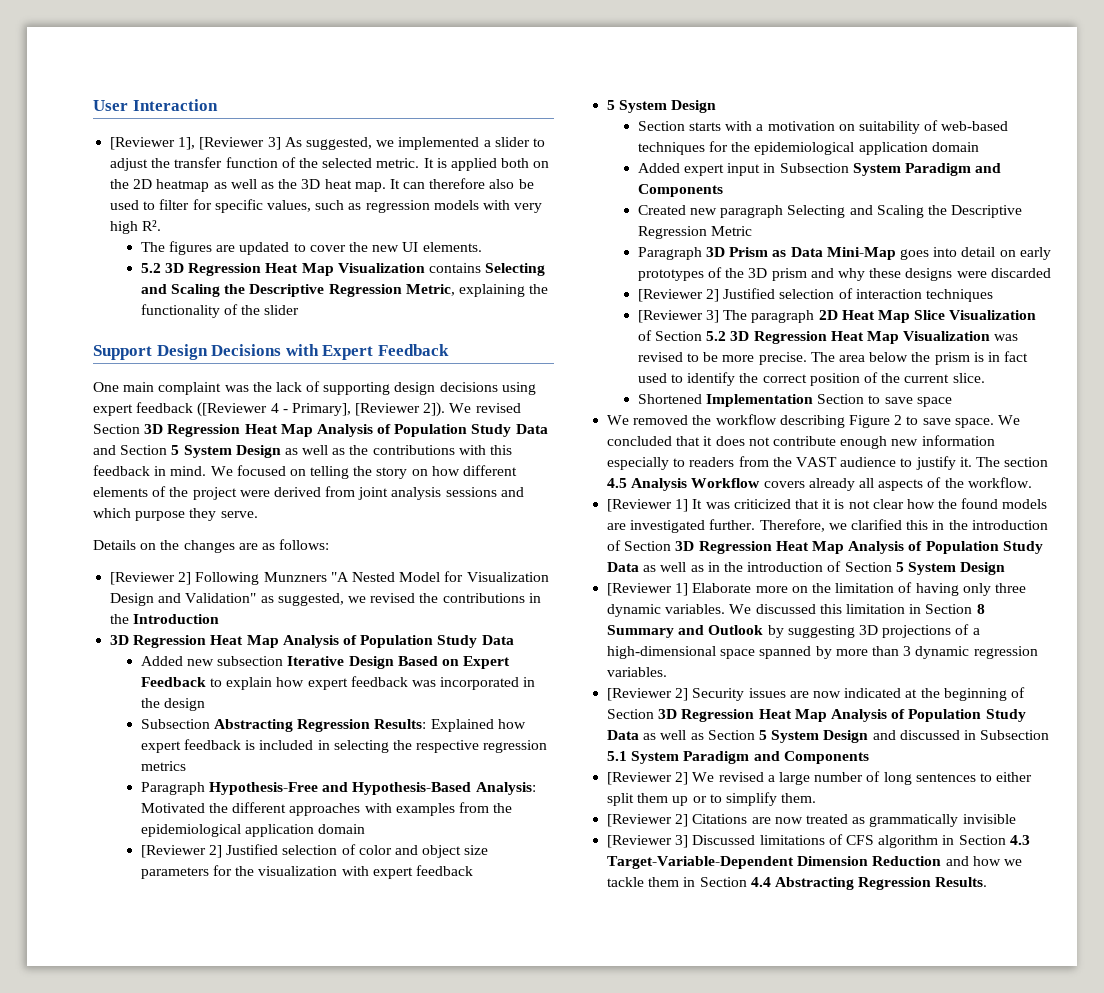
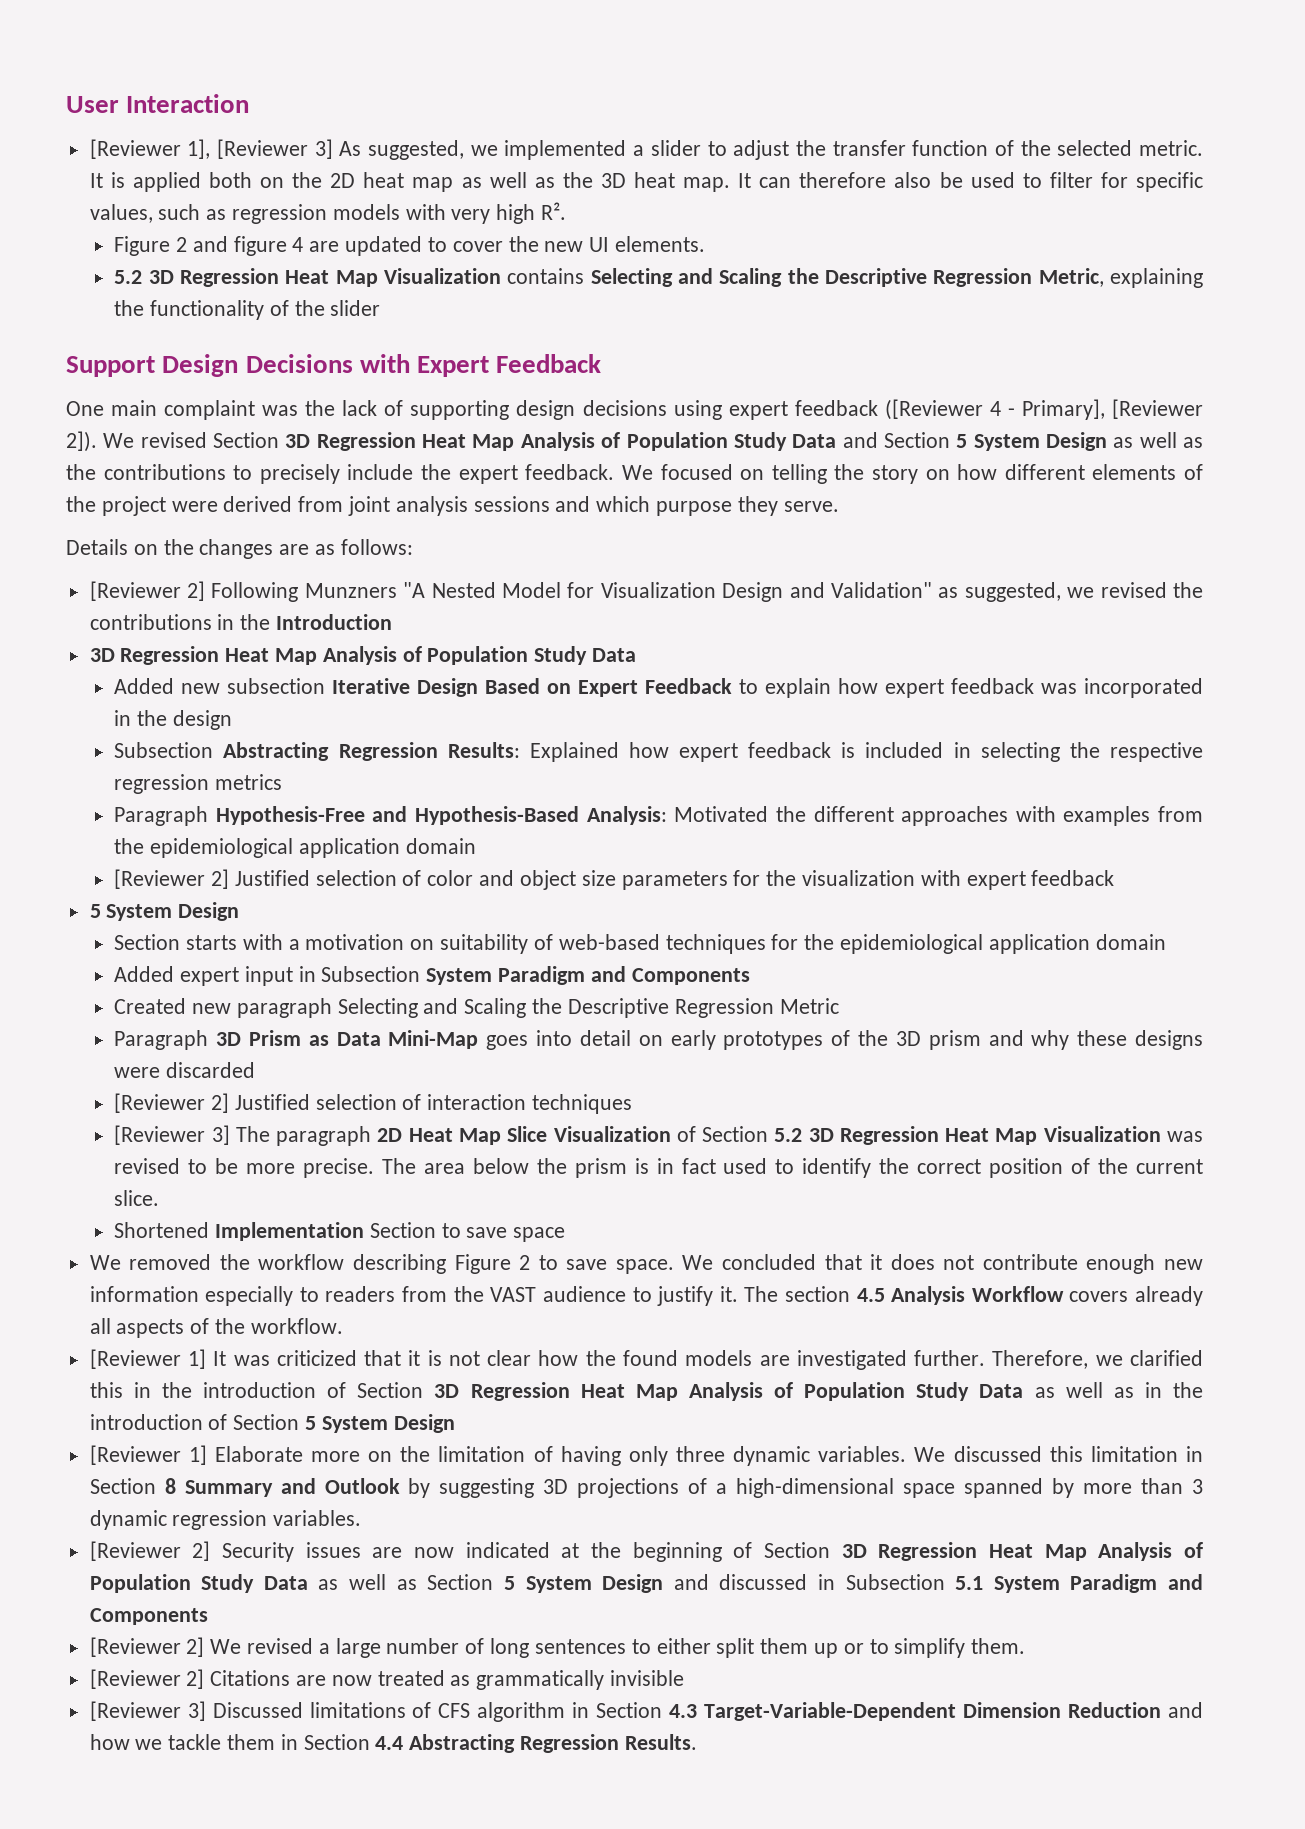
[156,179,210,192] heatmap -> [363,172,454,192] heat map
[140,241,213,255] The figures -> [114,236,304,256] Figure 2 and figure 4
[458,445,513,455] [93,465,207,476] with this feedback in mind. -> [233,464,615,484] to precisely include the expert feedback.

